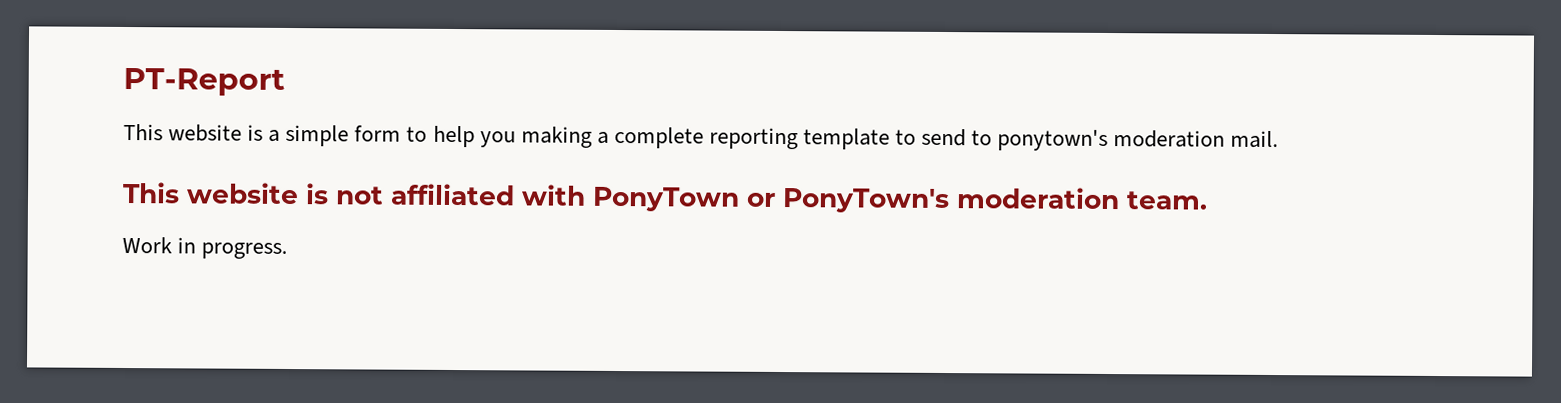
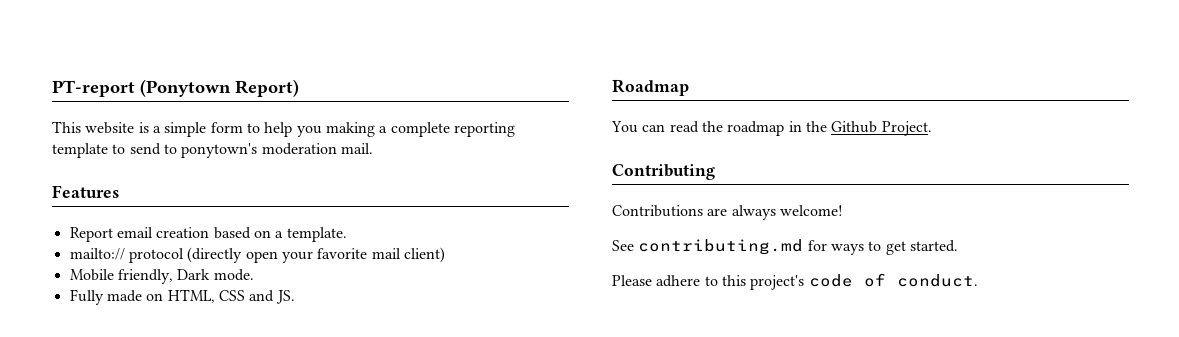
[123,67,285,96] PT-Report -> [52,79,299,97] PT-report (Ponytown Report)
[122,181,1208,214] [122,236,289,259] This website is not affiliated with PonyTown or PonyTown's moderation team. // Work in progress. -> [52,185,119,198] [69,227,347,242] [69,247,445,263] [69,269,254,284] [69,289,295,305] [612,79,689,96] [611,121,932,136] [612,164,715,180] [612,205,843,220] [612,239,958,255] [612,273,978,290] Features // Report email creation based on a template. // mailto:// protocol (directly open your favorite mail client) // Mobile friendly, Dark mode. // Fully made on HTML, CSS and JS. // Roadmap // You can read the roadmap in the Github Project. // Contributing // Contributions are always welcome! // See contributing.md for ways to get started. // Please adhere to this project's code of conduct.

